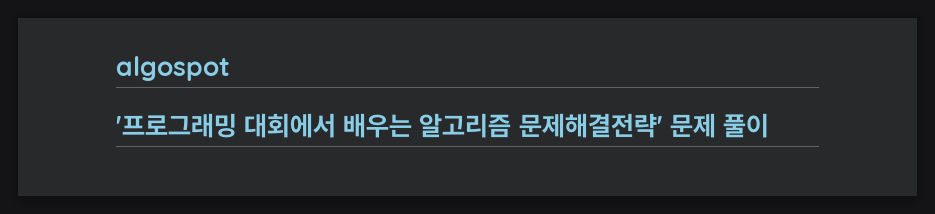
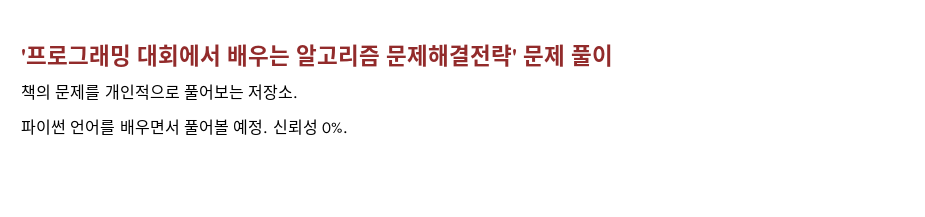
[116,56,230,81] algospot // -> (21, 55) none
(769, 125) none -> [21,84,299,100] [21,119,348,135] // 책의 문제를 개인적으로 풀어보는 저장소. // 파이썬 언어를 배우면서 풀어볼 예정. 신뢰성 0%.

